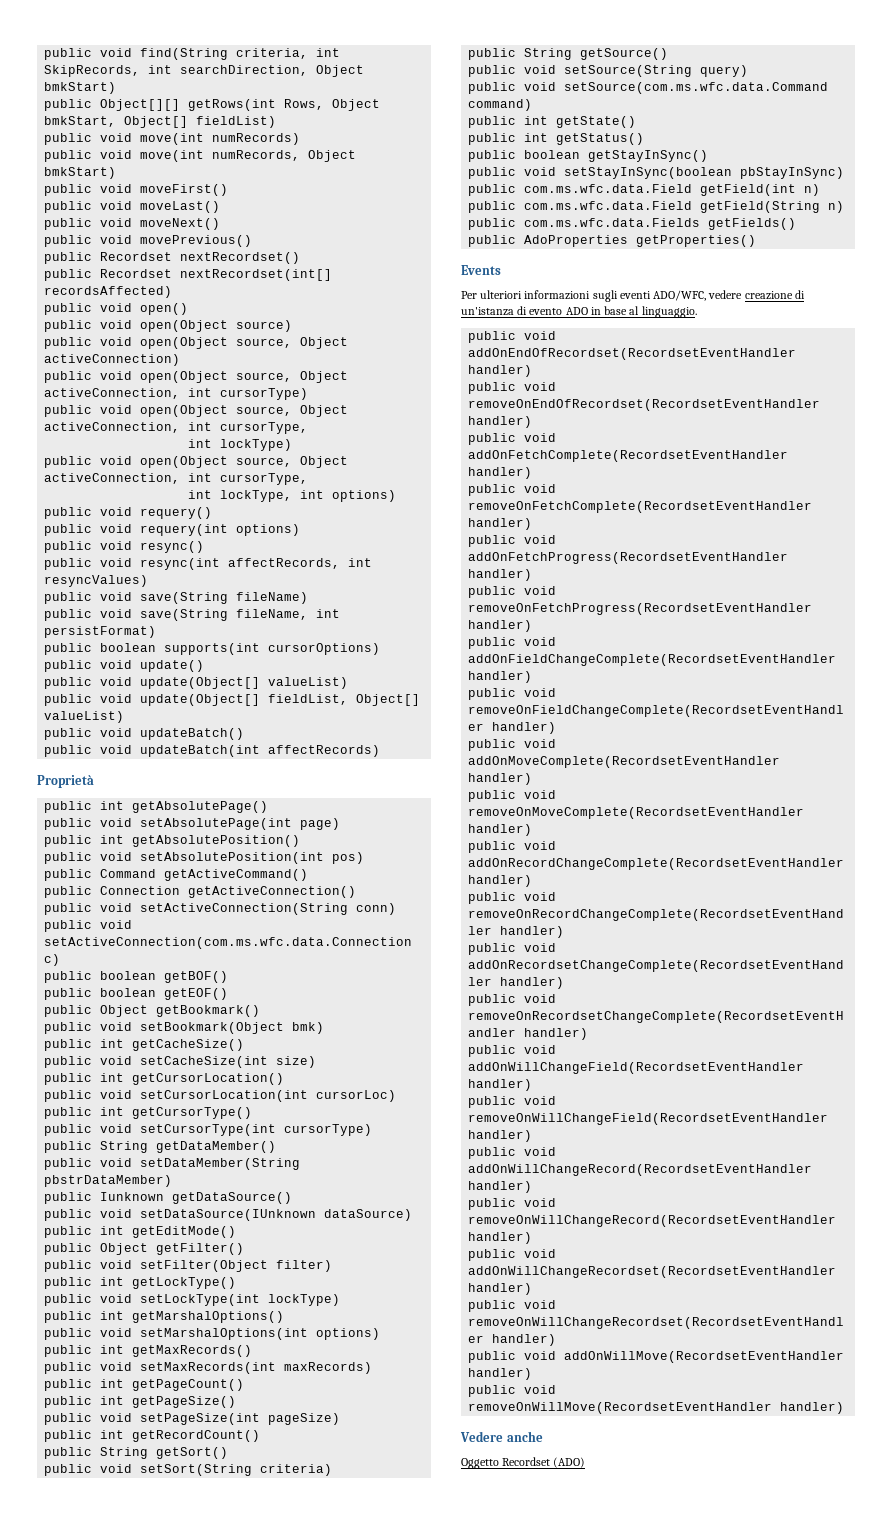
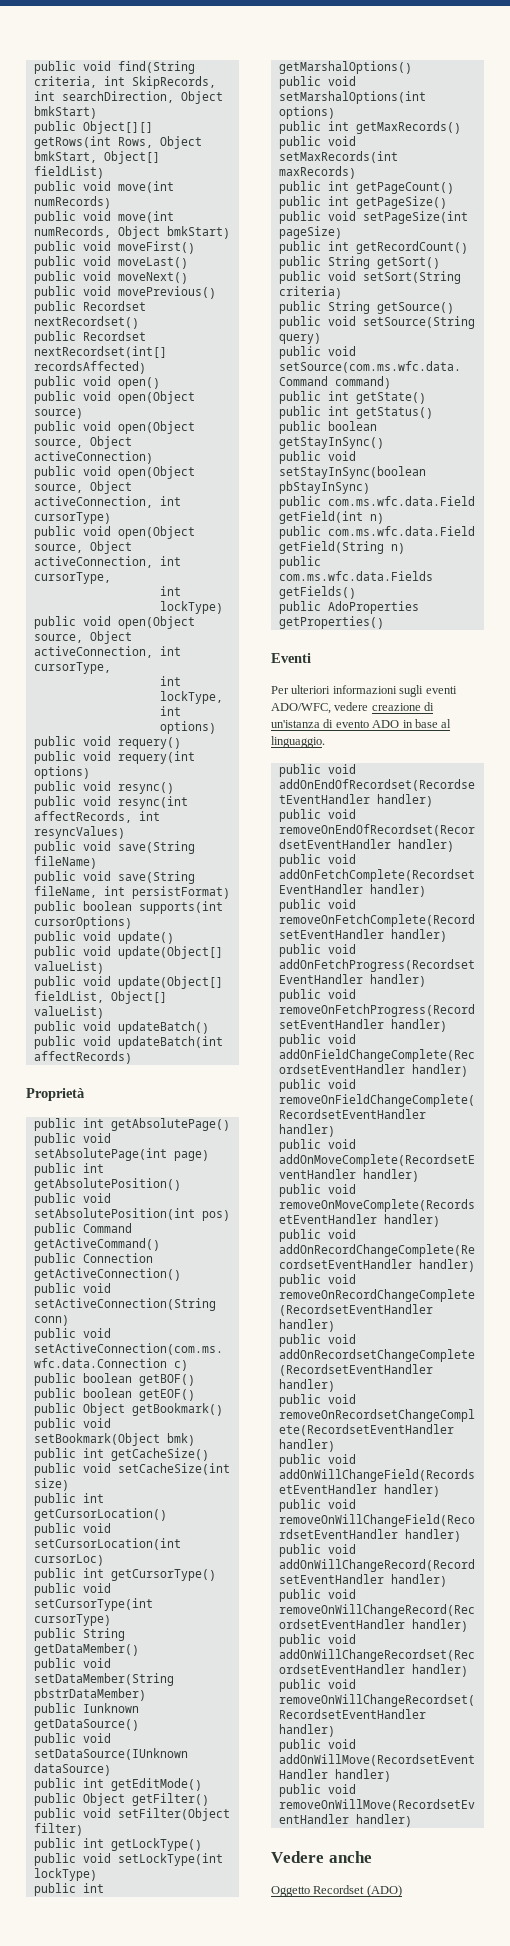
[461,265,501,275] Events -> [271,653,311,663] Eventi

